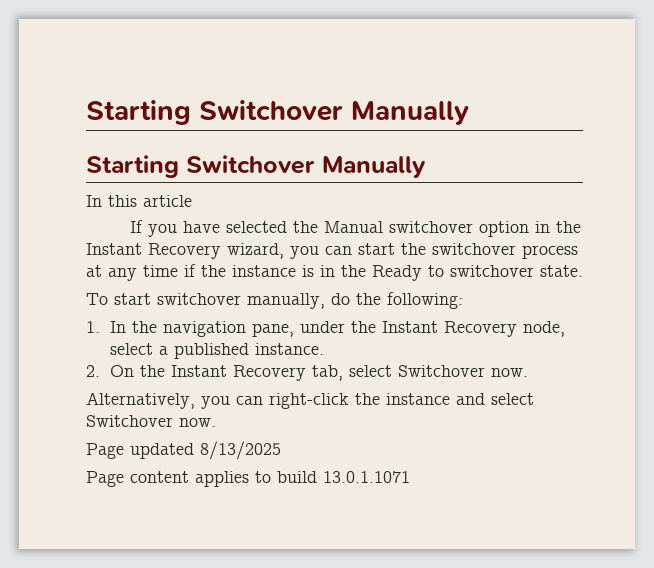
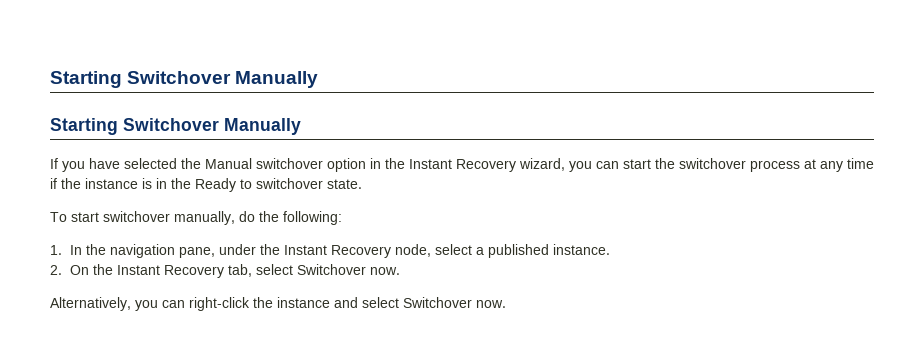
[86,195,192,207] // In this article -> (301, 126) none
[86,441,281,460] [86,471,410,487] // Page updated 8/13/2025 // Page content applies to build 13.0.1.1071 -> (506, 304) none

